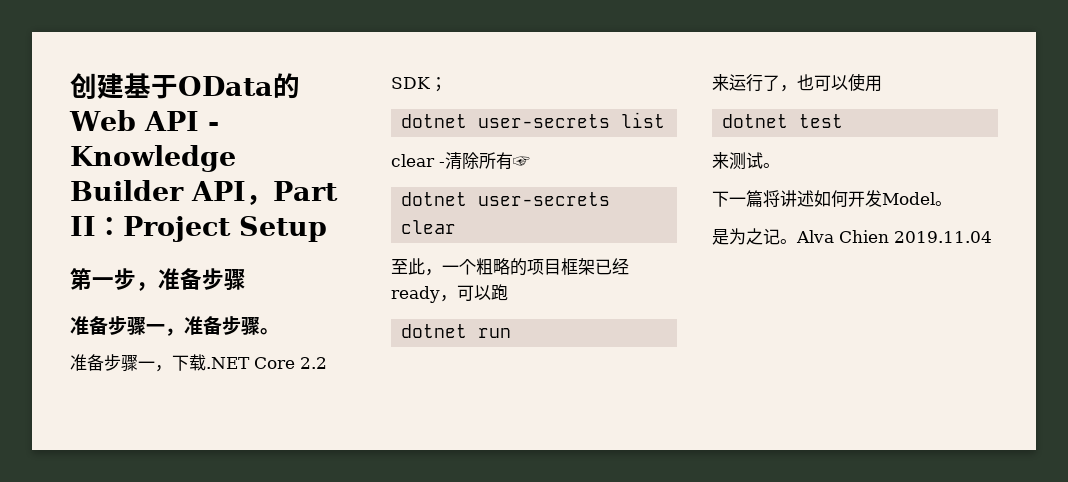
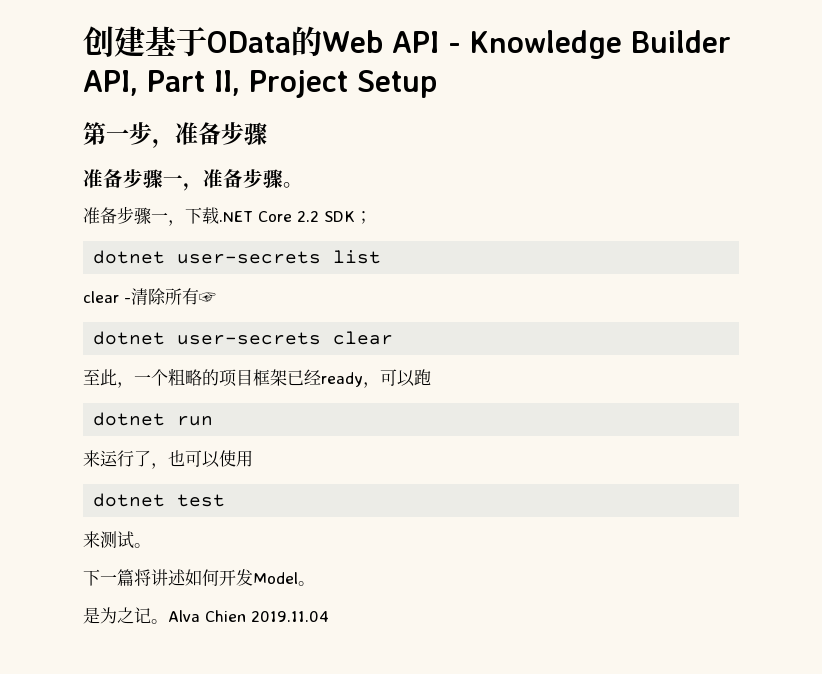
[191,181,338,205] [70,216,123,236] API，Part II： -> [83,70,240,96] API, Part II,

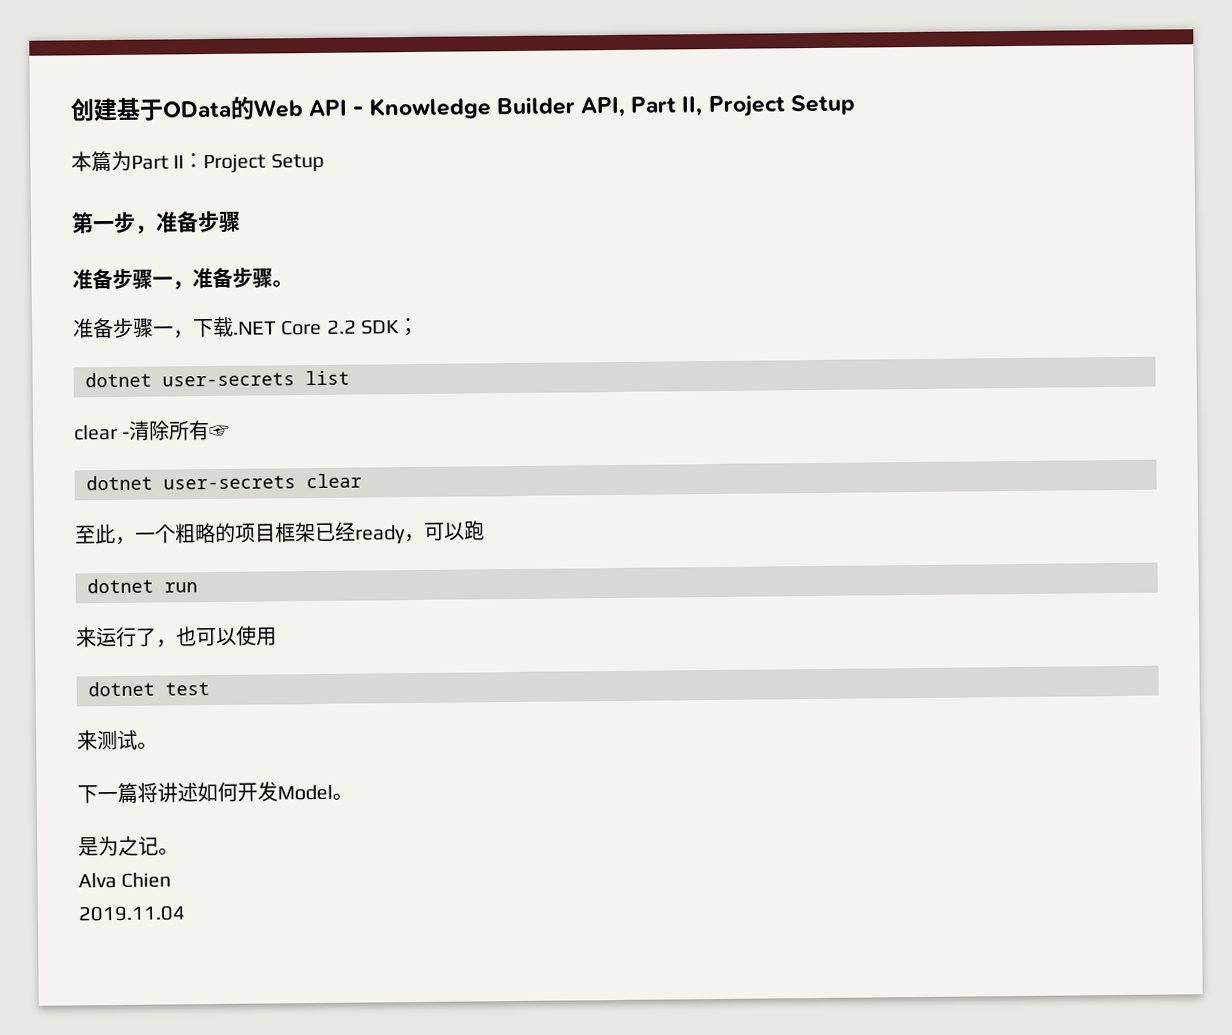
(437, 84) none -> [71,150,325,174] // 本篇为Part II：Project Setup
(168, 621) none -> (179, 851) //
(246, 616) none -> (172, 880) //

